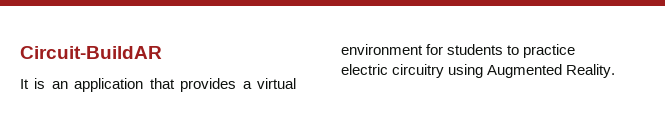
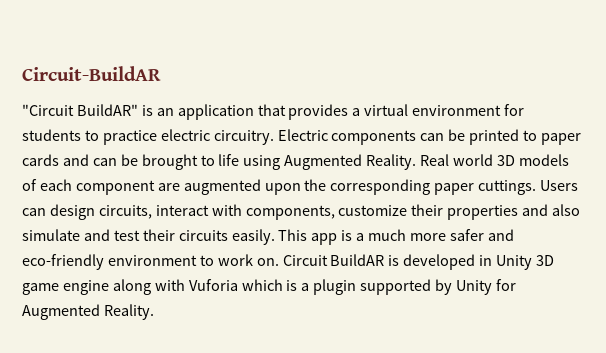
[20,79,29,89] It -> [22,104,138,116] "Circuit BuildAR"
[392,64,484,78] circuitry using -> [213,129,582,145] [22,154,569,170] [22,179,579,195] [22,204,581,220] [22,229,514,245] [22,254,555,270] [22,279,516,295] circuitry. Electric components can be printed to paper cards and can be brought to life using Augmented Reality. Real world 3D models of each component are augmented upon the corresponding paper cuttings. Users can design circuits, interact with components, customize their properties and also simulate and test their circuits easily. This app is a much more safer and eco-friendly environment to work on. Circuit BuildAR is developed in Unity 3D game engine along with Vuforia which is a plugin supported by Unity for

